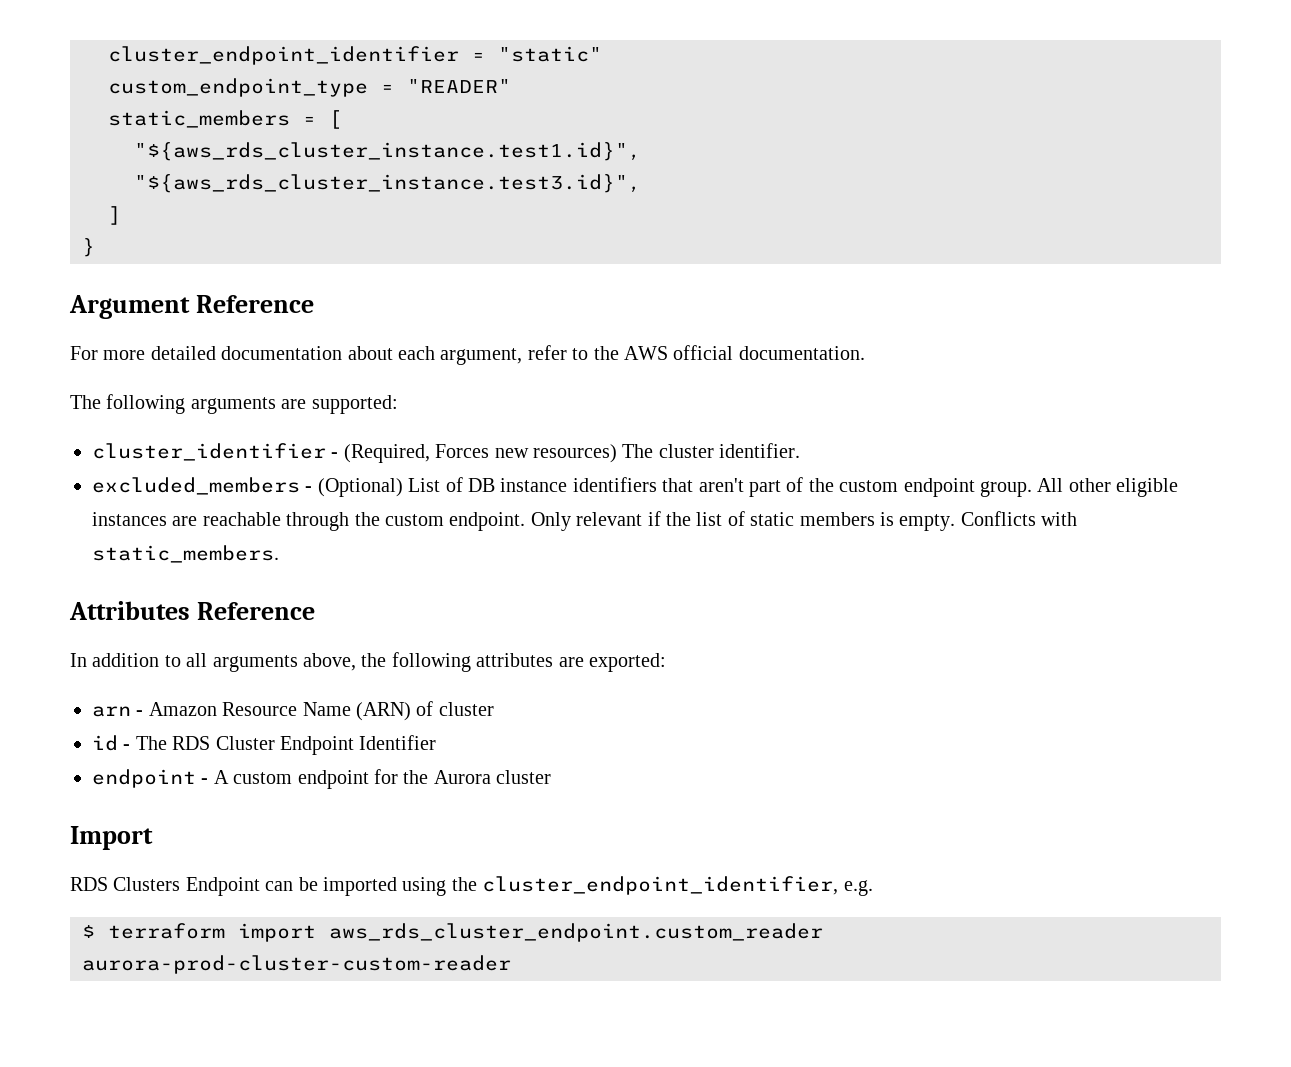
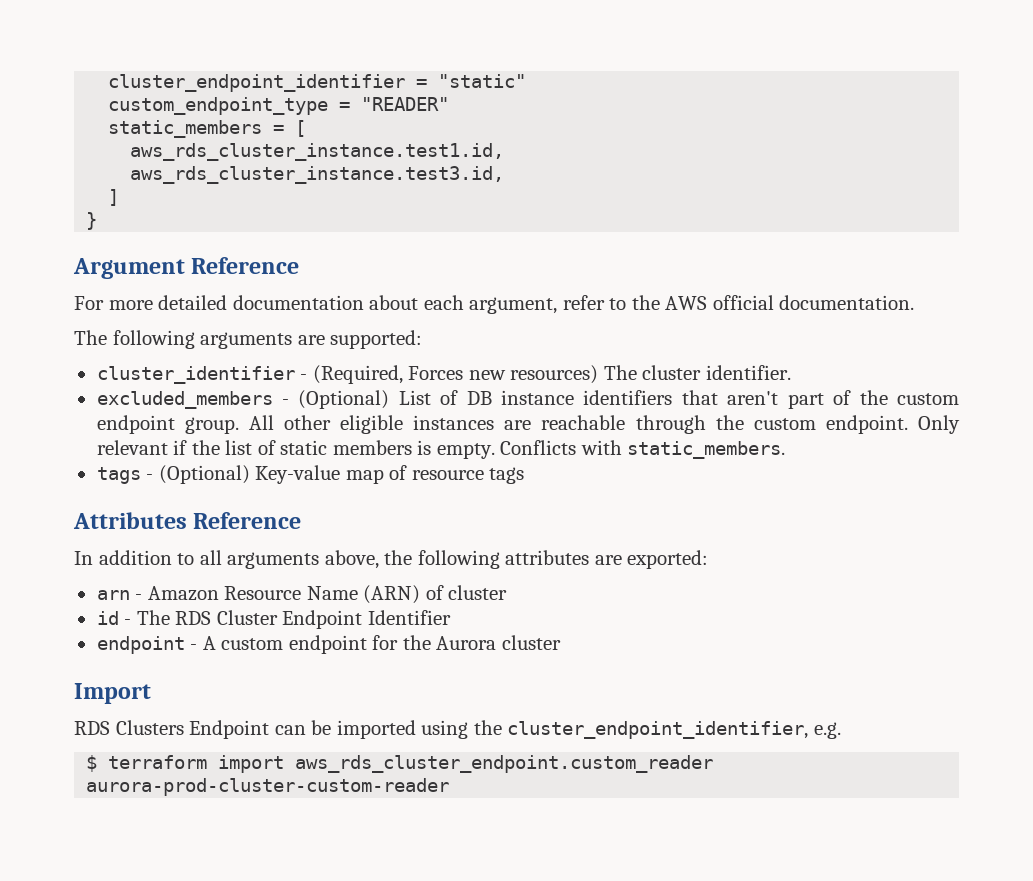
[134,142,641,161] [134,174,641,193] "${aws_rds_cluster_instance.test1.id}", // "${aws_rds_cluster_instance.test3.id}", -> [130,143,505,161] [130,166,505,184] aws_rds_cluster_instance.test1.id, // aws_rds_cluster_instance.test3.id,
(279, 554) none -> [96,465,525,484] // tags - (Optional) Key-value map of resource tags

